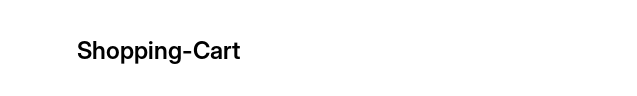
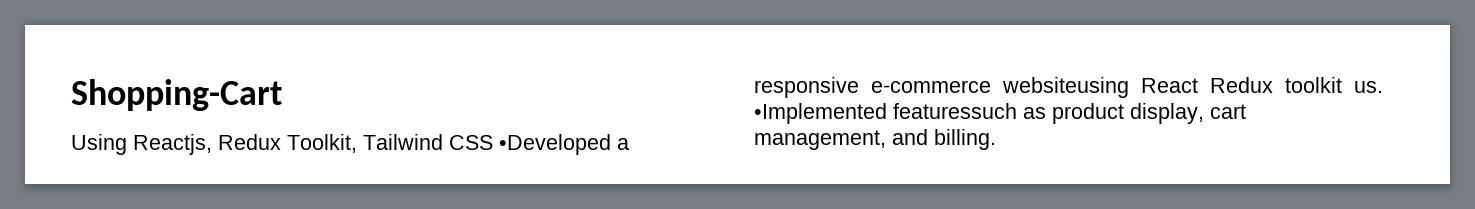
(240, 52) none -> [71,134,629,155] [754,77,1383,98] [754,103,1246,124] [754,129,996,150] // Using Reactjs, Redux Toolkit, Tailwind CSS •Developed a responsive e-commerce websiteusing React Redux toolkit us. •Implemented featuressuch as product display, cart management, and billing.

